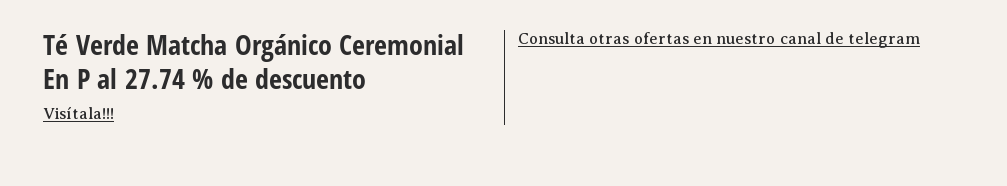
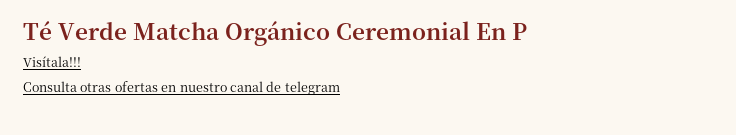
[97,68,367,89] al 27.74 % de descuento -> (528, 31) none

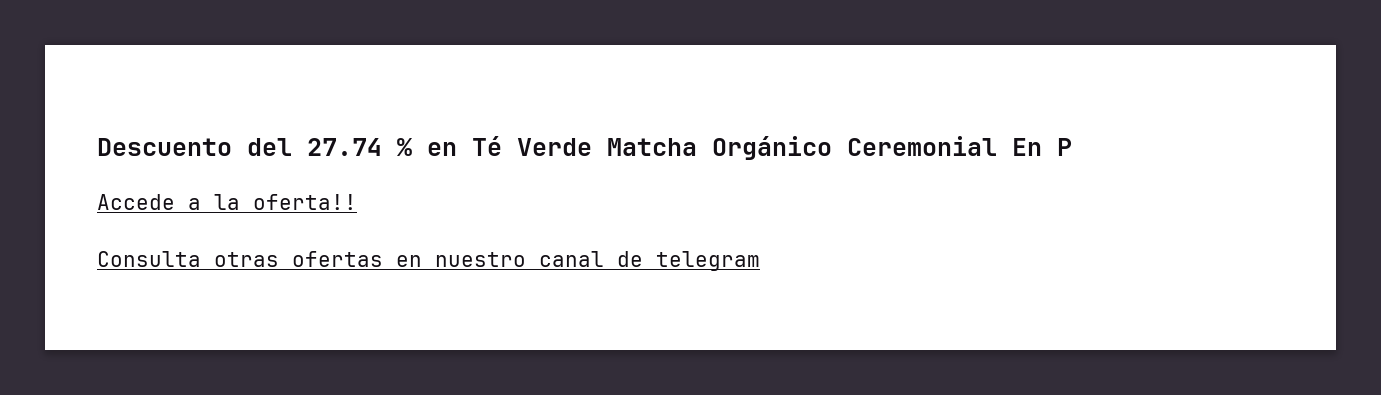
(23, 30) none -> [97,138,457,156] Descuento del 27.74 % en
[23,56,81,67] Visítala!!! -> [97,194,357,210] Accede a la oferta!!

